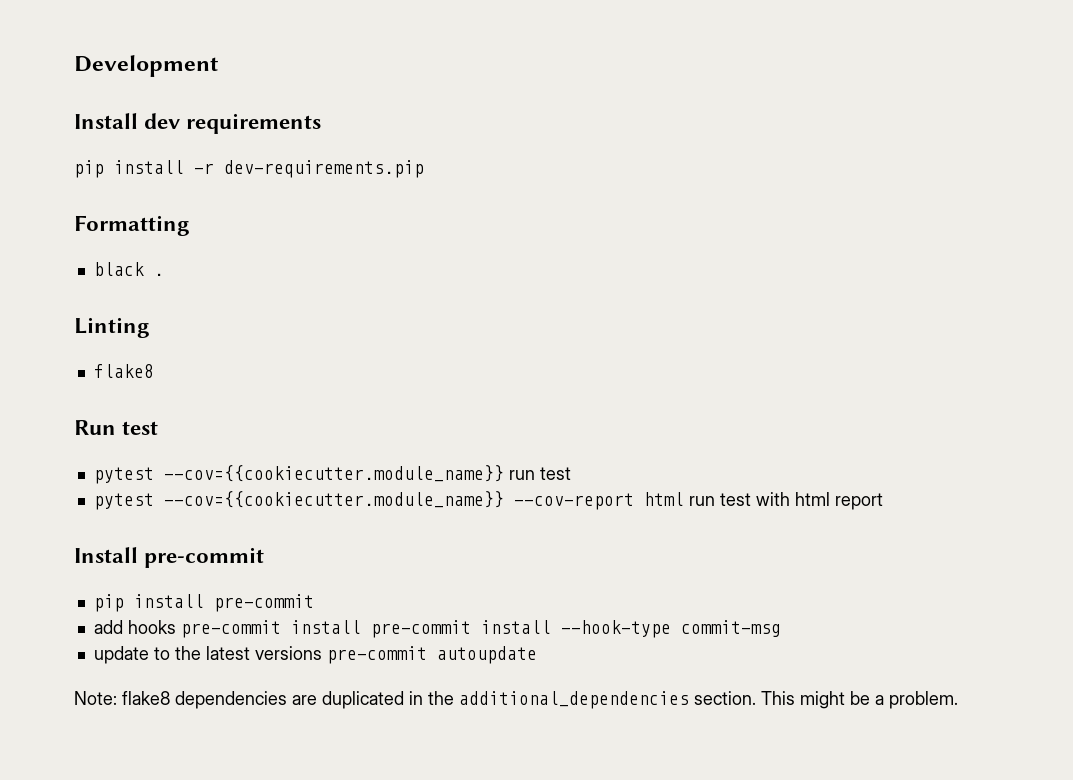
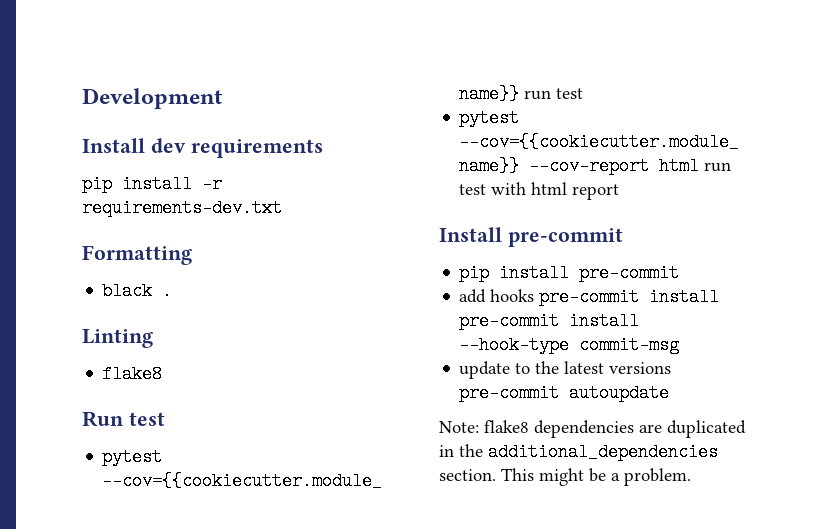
[224,160,424,178] dev-requirements.pip -> [82,199,282,217] requirements-dev.txt

